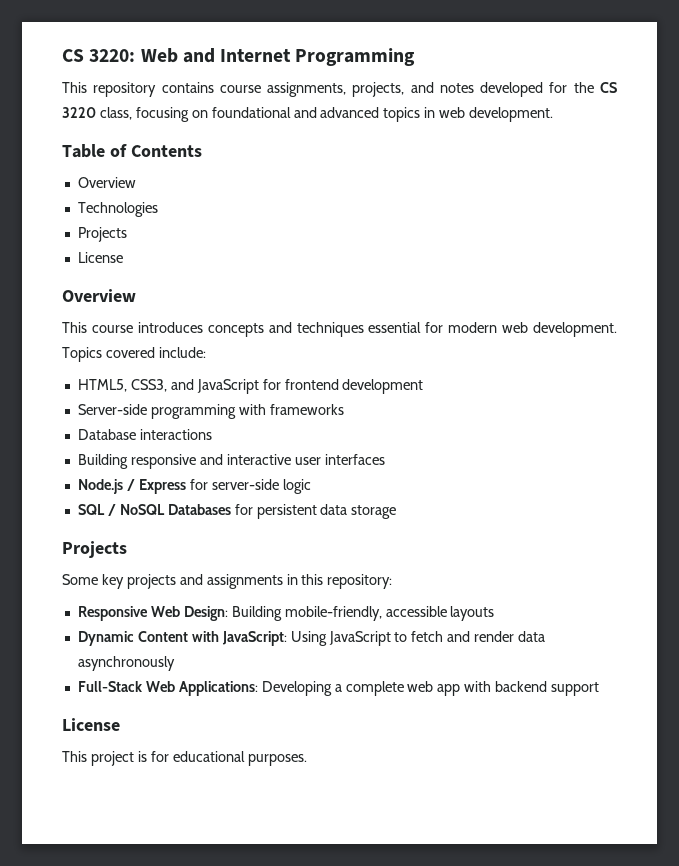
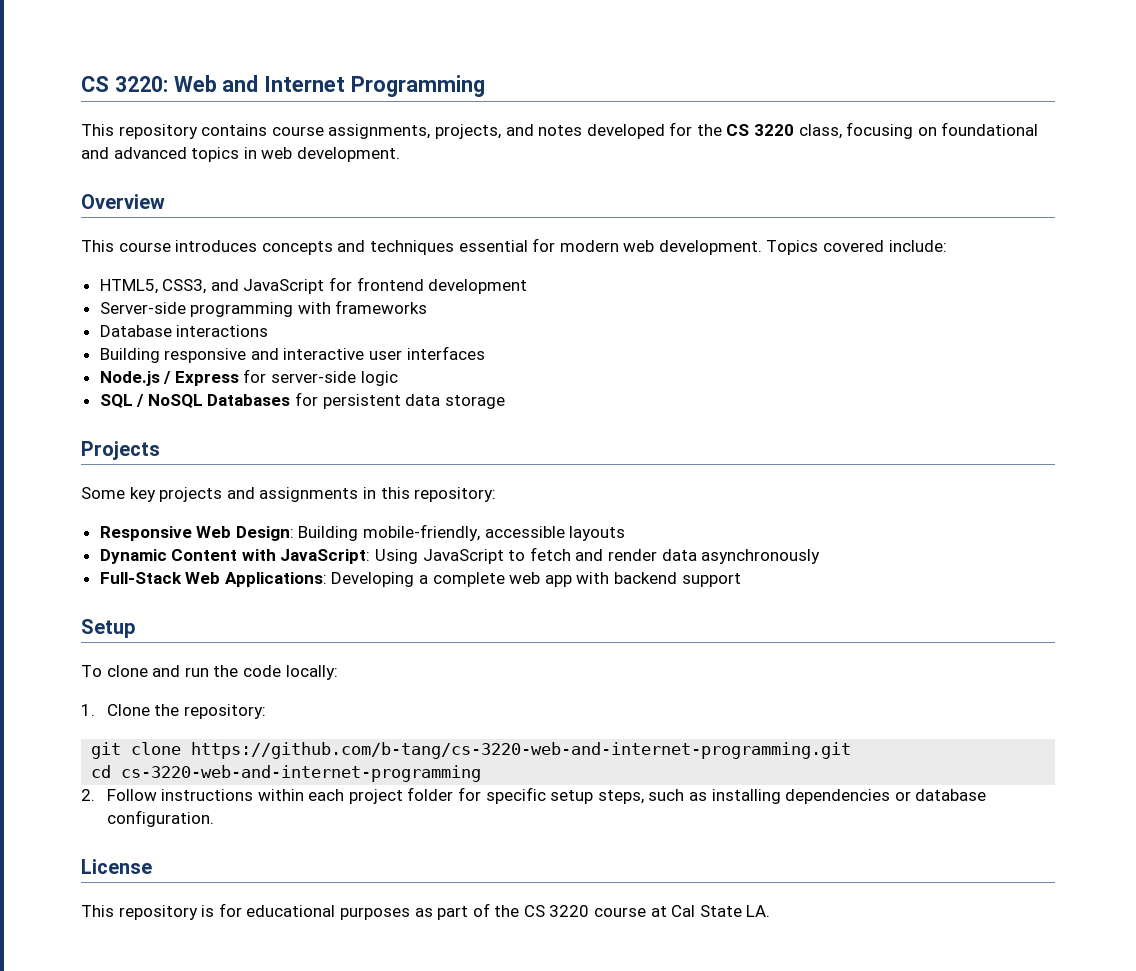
[62,144,202,158] [77,177,136,188] [77,202,158,217] [77,227,127,242] [77,252,123,263] // Table of Contents // Overview // Technologies // Projects // License -> (400, 154) none
(600, 689) none -> [81,619,135,638] [81,665,338,680] [81,704,266,719] [91,742,852,759] [91,765,482,782] [81,787,987,804] [106,810,214,827] // Setup // To clone and run the code locally: // 1. Clone the repository: // git clone https://github.com/b-tang/cs-3220-web-and-internet-programming.git // cd cs-3220-web-and-internet-programming // 2. Follow instructions within each project folder for specific setup steps, such as installing dependencies or database configuration.
[90,751,134,766] project -> [118,905,198,920] repository
[247,754,307,766] purposes. -> [339,903,771,920] purposes as part of the CS 3220 course at Cal State LA.

